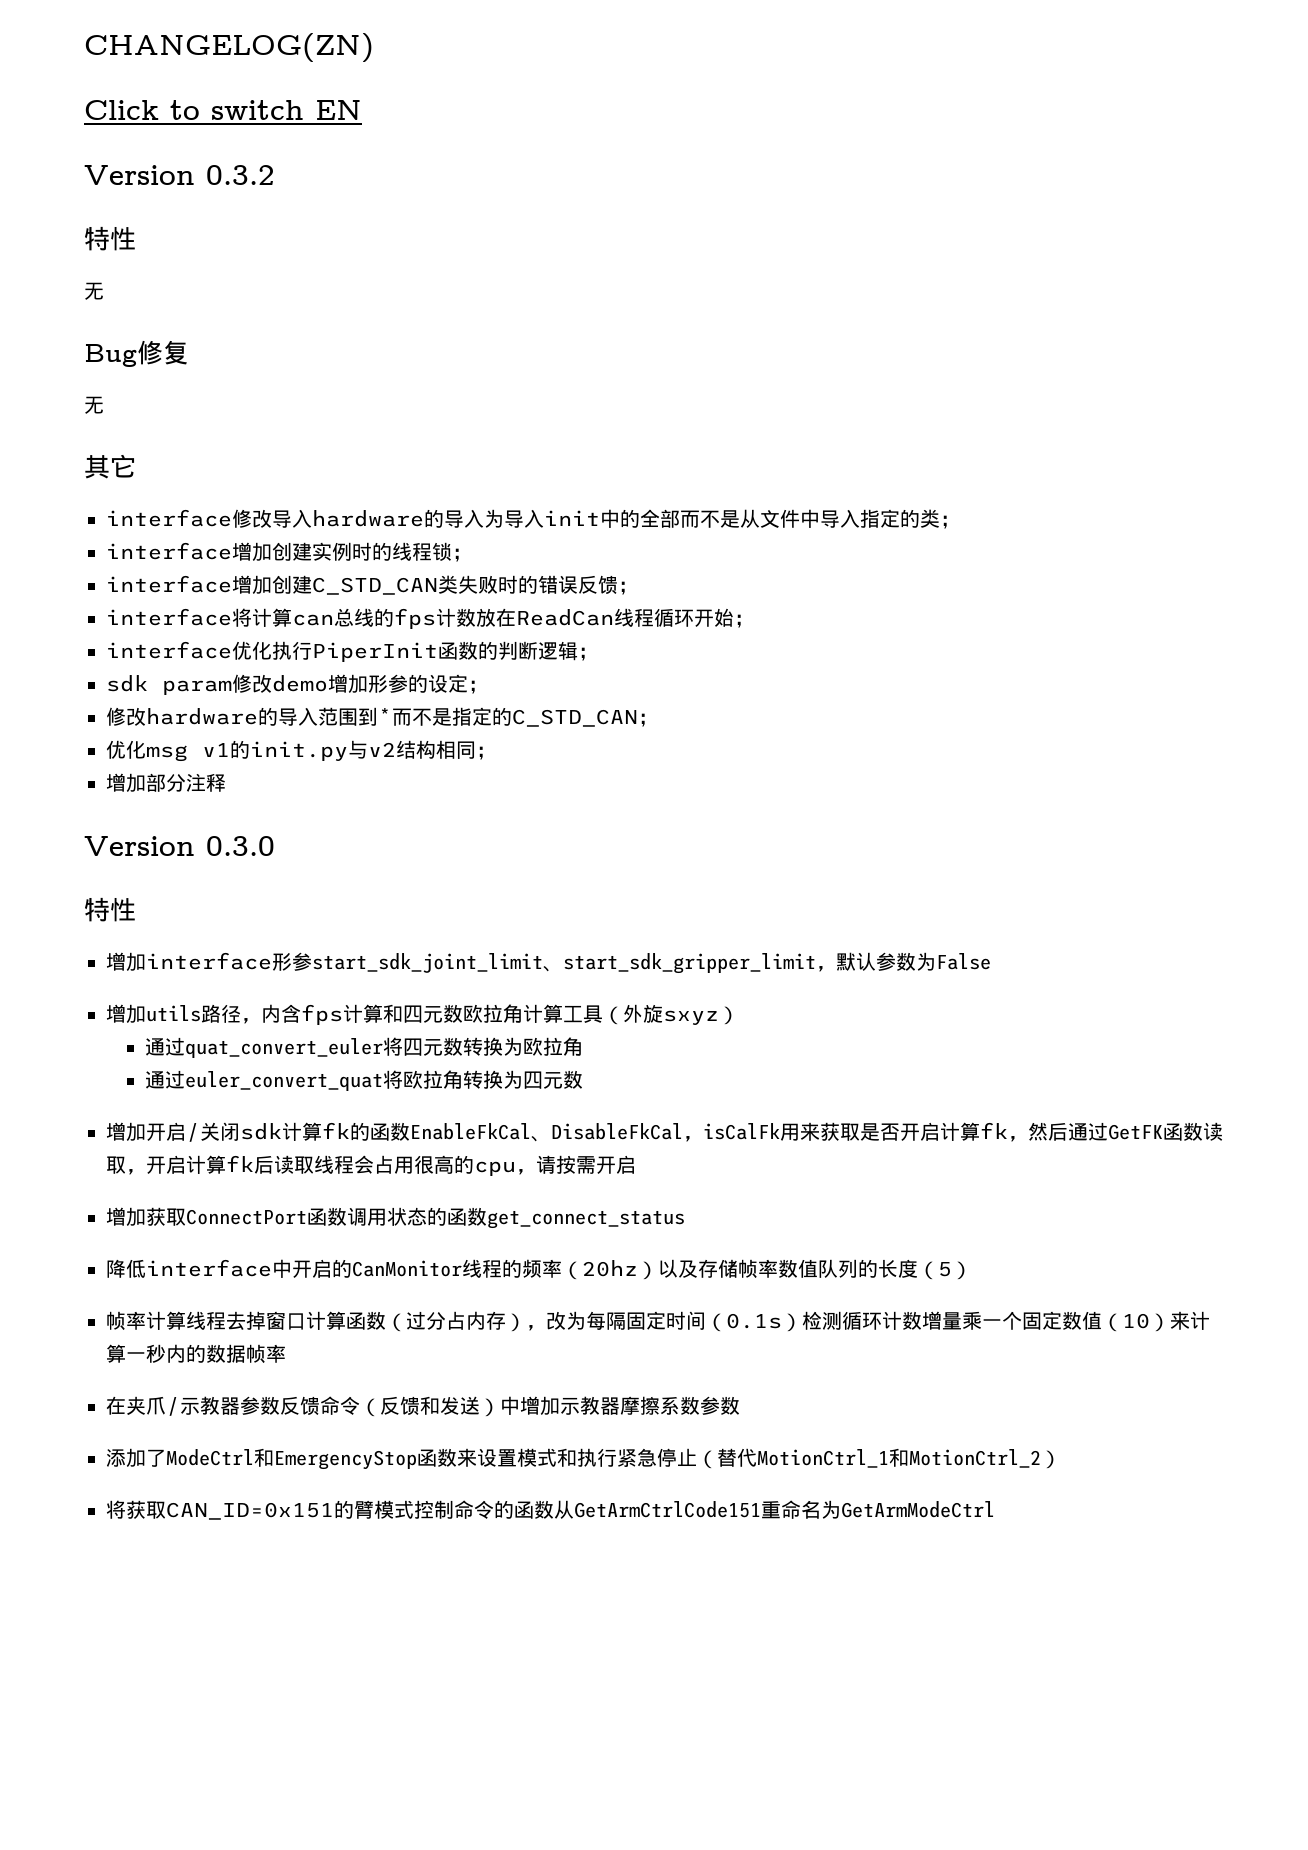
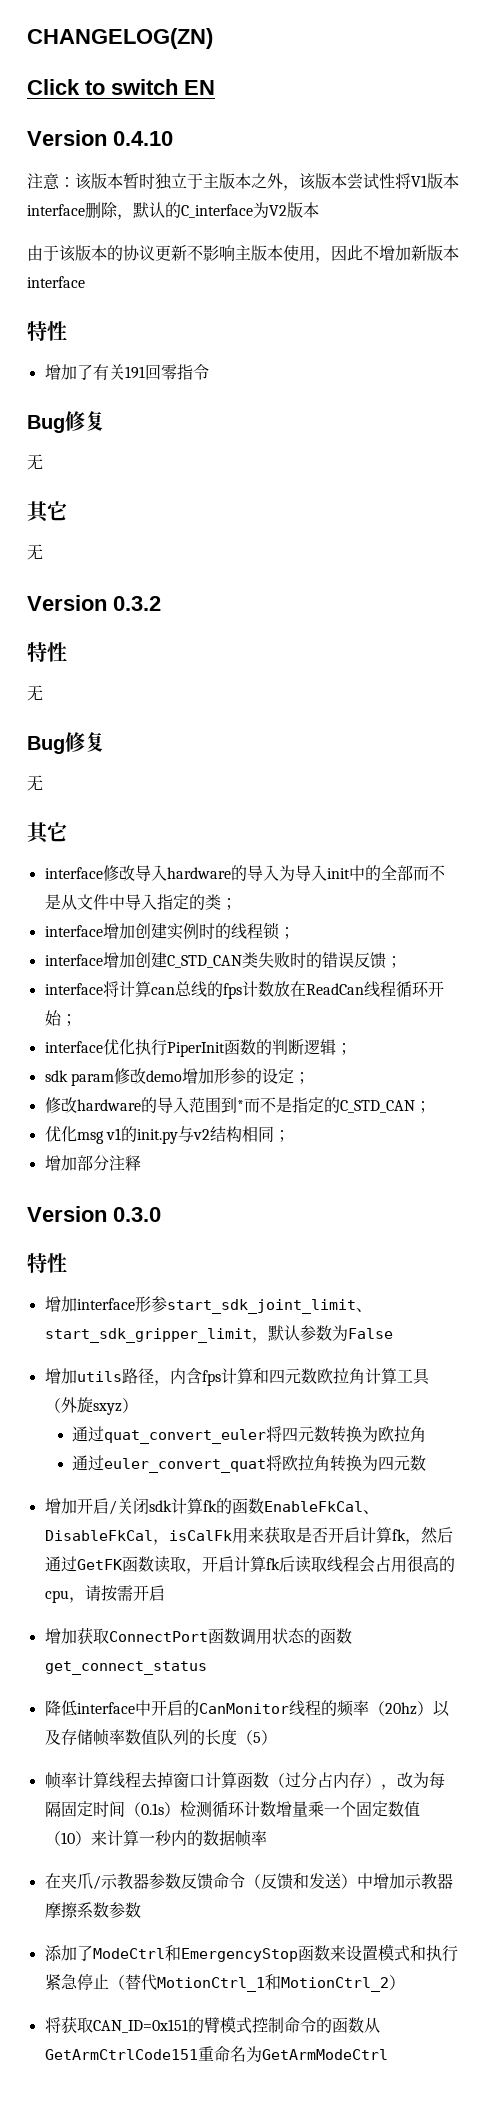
(362, 110) none -> [27,130,173,146] [27,173,459,191] [27,202,319,220] [27,245,459,263] [27,276,85,288] [27,321,67,341] [44,364,209,380] [27,411,105,433] [27,454,43,470] [27,501,67,523] [27,544,43,560] // Version 0.4.10 // 注意：该版本暂时独立于主版本之外，该版本尝试性将V1版本interface删除，默认的C_interface为V2版本 // 由于该版本的协议更新不影响主版本使用，因此不增加新版本interface // 特性 // 增加了有关191回零指令 // Bug修复 // 无 // 其它 // 无

